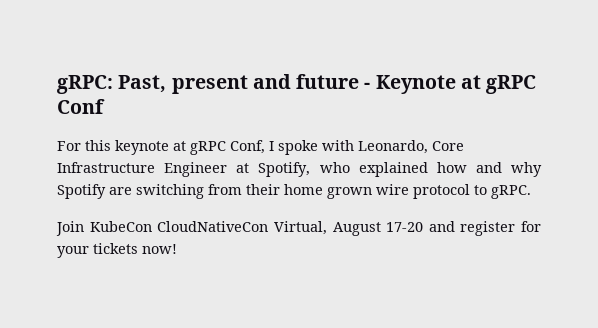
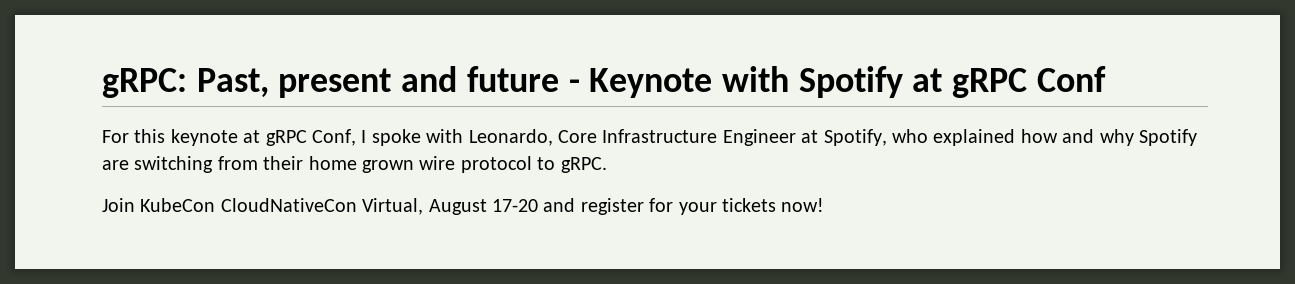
(456, 84) none -> [722,66,903,98] with Spotify

